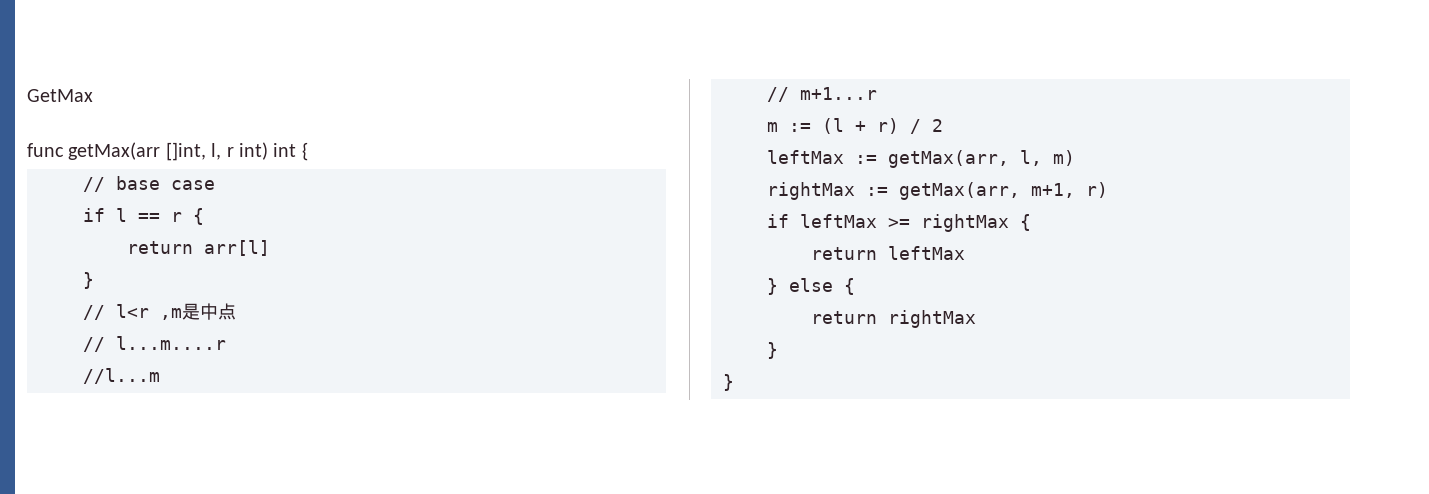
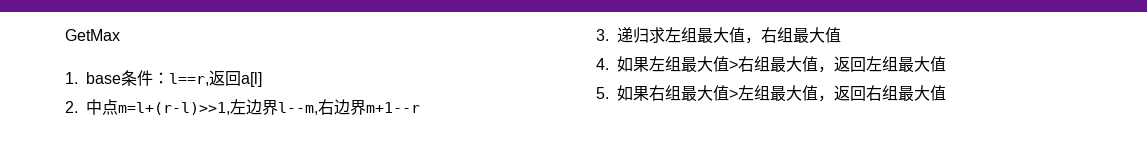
[27,142,308,161] [83,176,215,192] [83,208,204,225] [127,240,270,256] [83,272,94,289] [83,303,236,320] [83,336,226,352] [83,368,160,384] [767,87,877,102] [767,118,943,134] [767,150,1075,168] [767,182,1108,200] [767,214,1031,232] [811,246,965,260] [767,278,855,295] [811,310,976,328] [767,342,778,359] [723,374,734,391] func getMax(arr []int, l, r int) int { // // base case // if l == r { // return arr[l] // } // // l<r ,m是中点 // // l...m....r // //l...m // // m+1...r // m := (l + r) / 2 // leftMax := getMax(arr, l, m) // rightMax := getMax(arr, m+1, r) // if leftMax >= rightMax { // return leftMax // } else { // return rightMax // } // } -> [65,70,262,87] [65,99,420,115] [596,27,841,44] [596,56,946,73] [596,85,946,102] 1. base条件：l==r,返回a[l] // 2.中点m=l+(r-l)>>1,左边界l--m,右边界m+1--r // 3.递归求左组最大值，右组最大值 // 4.如果左组最大值>右组最大值，返回左组最大值 // 5.如果右组最大值>左组最大值，返回右组最大值

